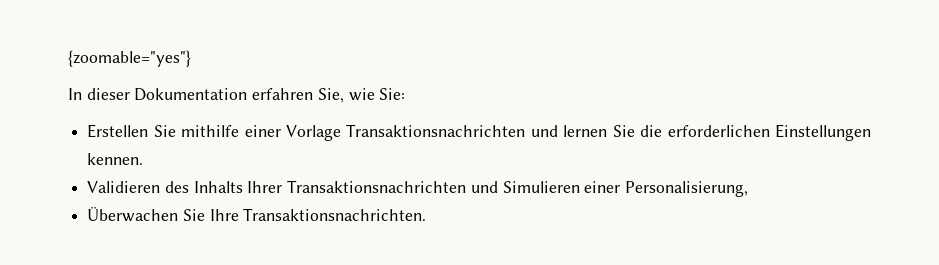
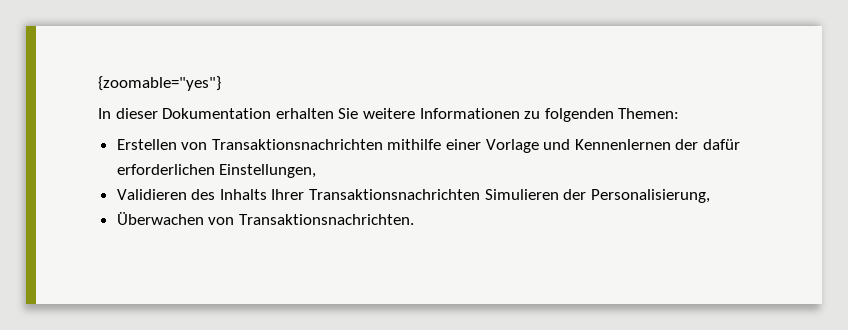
[252,88,406,103] erfahren Sie, wie Sie: -> [275,108,680,122] erhalten Sie weitere Informationen zu folgenden Themen:
[153,125,176,137] Sie -> [181,139,383,150] von Transaktionsnachrichten
[346,124,871,141] [87,153,144,165] Transaktionsnachrichten und lernen Sie die erforderlichen Einstellungen kennen. -> [543,139,741,150] [116,164,317,178] und Kennenlernen der dafür erforderlichen Einstellungen,
[470,181,621,193] und Simulieren einer -> [484,189,587,200] Simulieren der
[182,209,239,221] Sie Ihre -> [208,217,235,225] von

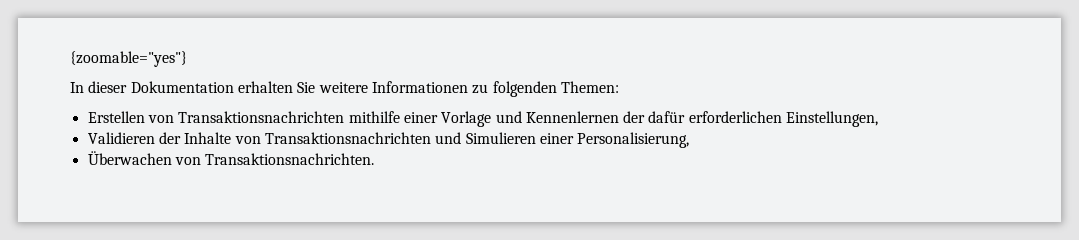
[191,189,587,200] des Inhalts Ihrer Transaktionsnachrichten Simulieren der -> [158,132,574,144] der Inhalte von Transaktionsnachrichten und Simulieren einer

